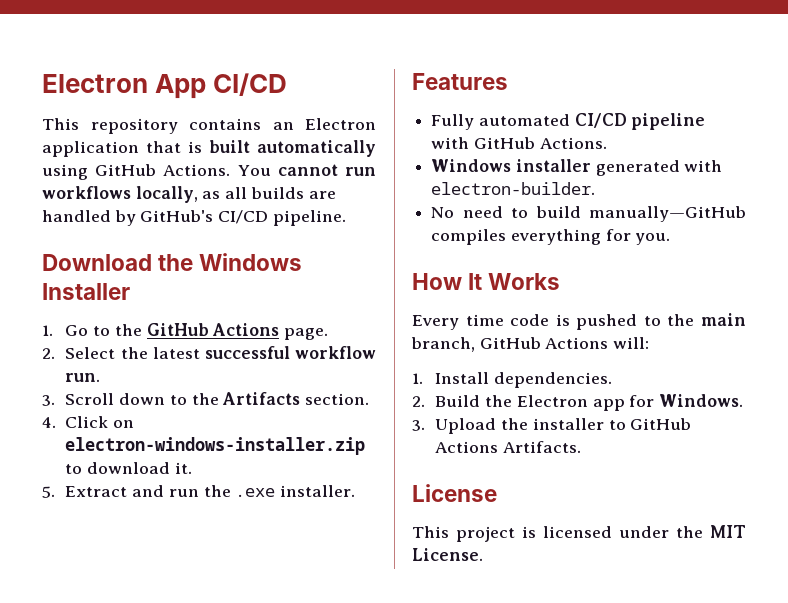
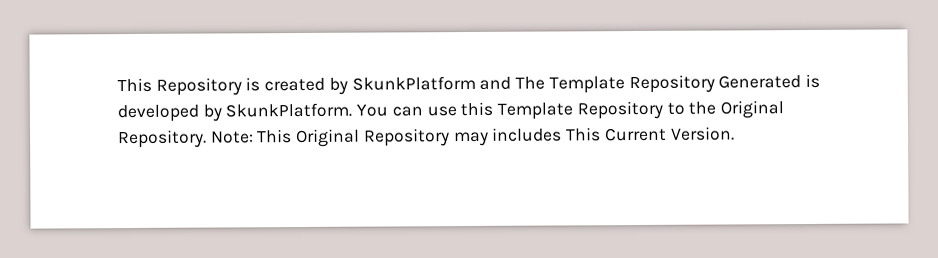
[42,73,288,99] [42,118,376,134] [42,140,376,157] [42,164,376,180] [42,186,336,203] [42,210,346,226] [42,253,303,271] [42,283,130,300] [42,323,328,340] [42,346,376,359] [65,373,101,382] [42,392,369,406] [42,416,135,428] [65,437,366,455] [65,462,192,474] [42,485,355,498] [412,73,508,90] [431,113,706,130] [431,137,607,149] [431,159,723,176] [431,182,596,195] [431,206,746,222] [431,229,671,245] [412,273,561,290] [412,313,746,330] [411,337,650,352] [412,372,613,388] [412,394,743,411] [412,418,692,434] [435,441,582,453] [412,484,497,502] [412,525,746,542] [412,548,483,561] Electron App CI/CD // This repository contains an Electron application that is built automatically using GitHub Actions. You cannot run workflows locally, as all builds are handled by GitHub's CI/CD pipeline. // Download the Windows Installer // 1. Go to the GitHub Actions page. // 2. Select the latest successful workflow run. // 3. Scroll down to the Artifacts section. // 4. Click on electron-windows-installer.zip to download it. // 5. Extract and run the .exe installer. // Features // Fully automated CI/CD pipeline with GitHub Actions. // Windows installer generated with electron-builder. // No need to build manually—GitHub compiles everything for you. // How It Works // Every time code is pushed to the main branch, GitHub Actions will: // 1. Install dependencies. // 2. Build the Electron app for Windows. // 3. Upload the installer to GitHub Actions Artifacts. // License // This project is licensed under the MIT License. -> [117,73,820,96] [117,100,784,123] [118,126,735,149] This Repository is created by SkunkPlatform and The Template Repository Generated is developed by SkunkPlatform. You can use this Template Repository to the Original Repository. Note: This Original Repository may includes This Current Version.

